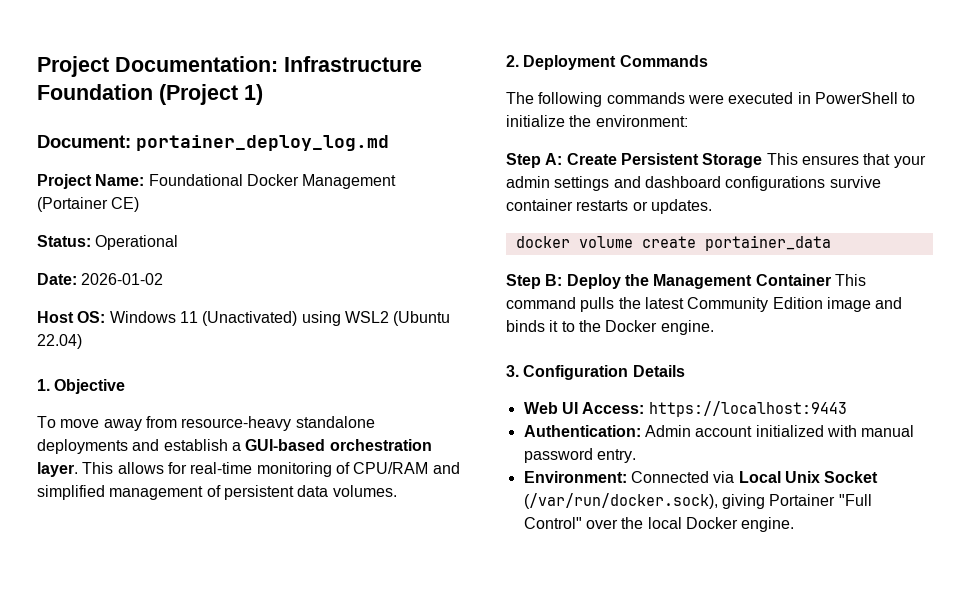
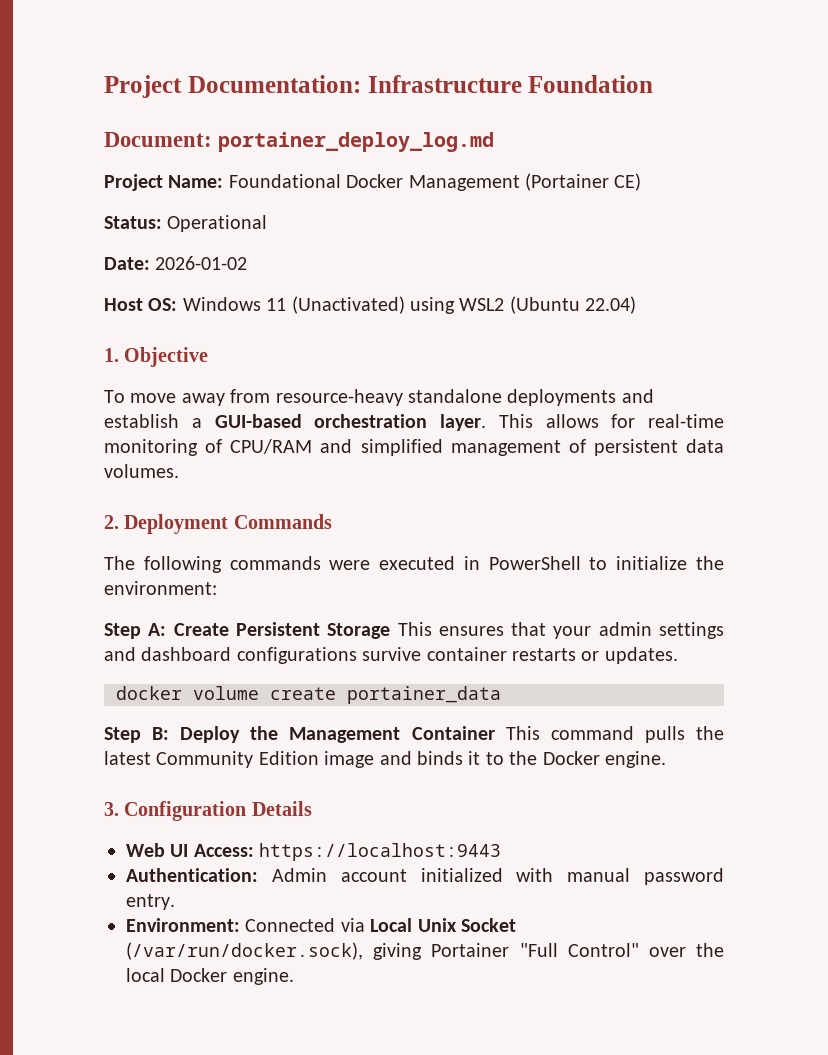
[159,84,263,105] (Project 1) -> (654, 84) none

